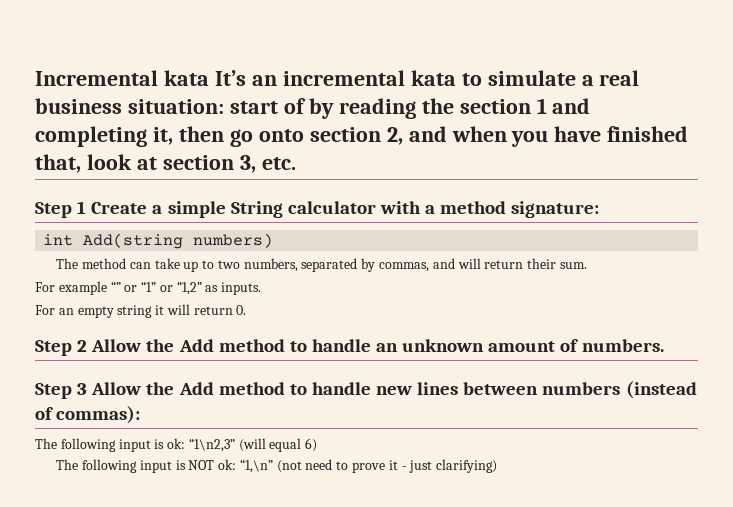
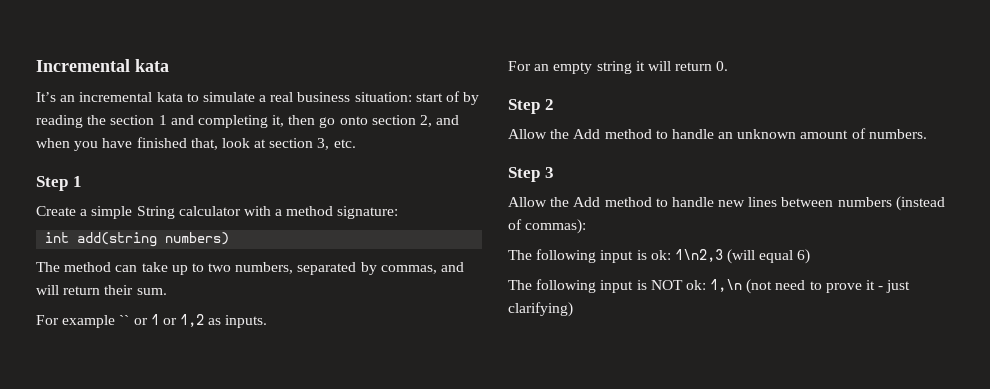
(209, 78) none -> (169, 65) //
(87, 207) none -> (82, 181) //
[83,233,184,249] Add(string -> [77,232,158,247] add(string
[110,281,202,295] “” or “1” or “1,2” -> [119,314,205,327] `` or 1 or 1,2
(88, 346) none -> (554, 104) //
(88, 389) none -> (554, 172) //
[188,438,235,452] “1\n2,3” -> [674,249,723,262] 1\n2,3
[239,459,273,473] “1,\n” -> [710,279,743,292] 1,\n

